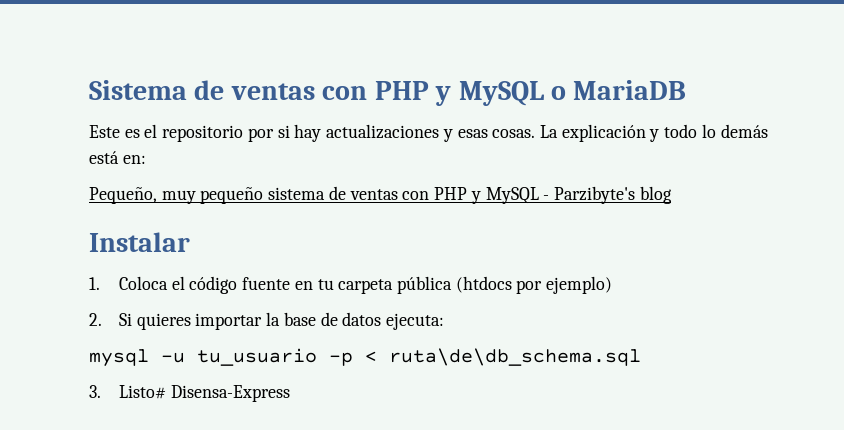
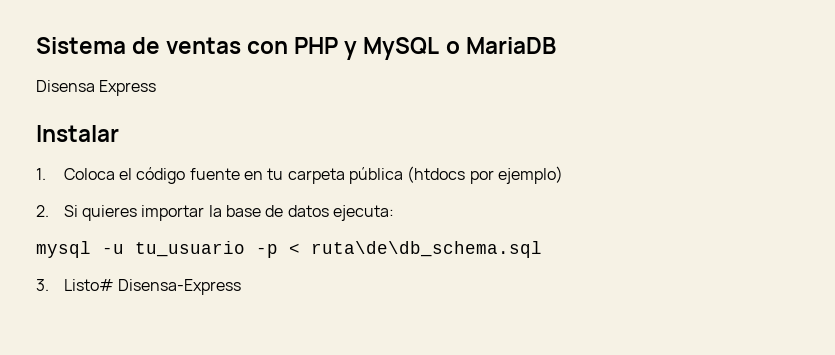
[89,124,768,142] [89,151,146,164] [89,186,672,204] Este es el repositorio por si hay actualizaciones y esas cosas. La explicación y todo lo demás está en: // Pequeño, muy pequeño sistema de ventas con PHP y MySQL - Parzibyte's blog -> [36,80,157,96] Disensa Express

